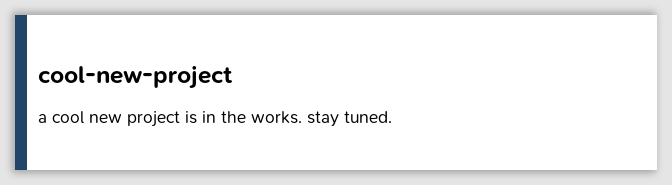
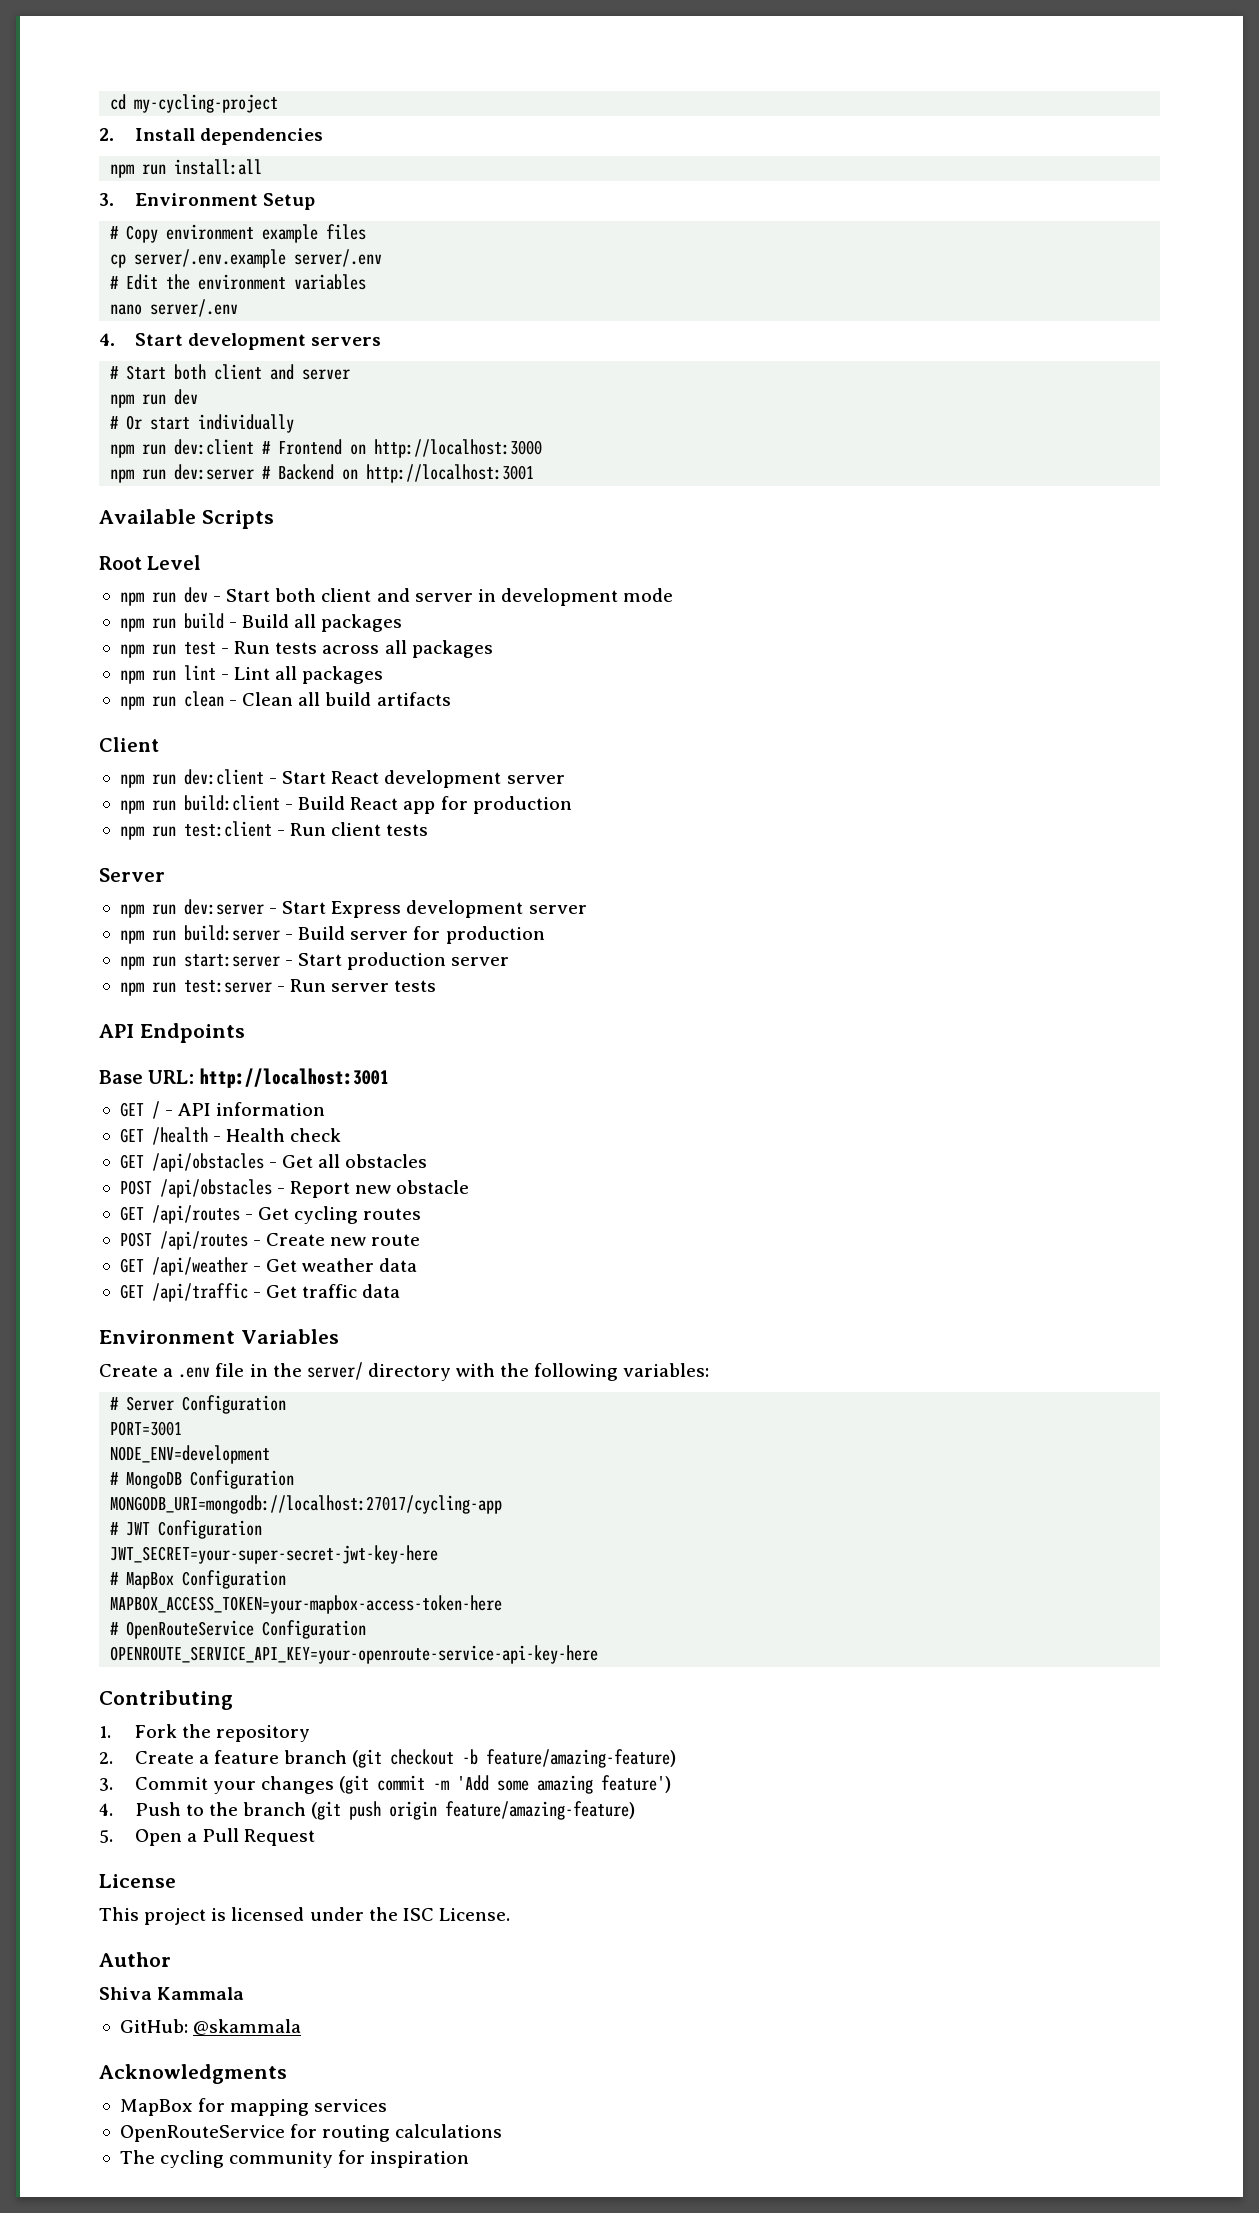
[38,66,233,89] [38,111,392,127] cool-new-project // a cool new project is in the works. stay tuned. -> [110,94,279,113] [99,128,323,145] [110,159,263,178] [99,193,315,210] [110,224,367,243] [110,249,383,268] [110,274,367,290] [110,299,239,317] [99,333,382,350] [110,364,351,380] [110,389,199,408] [110,414,295,433] [110,439,543,458] [110,464,535,483] [99,509,274,529] [99,555,202,570] [119,587,674,606] [119,613,403,632] [119,640,493,658] [119,665,384,684] [119,691,451,710] [99,737,159,752] [119,769,565,788] [119,795,572,814] [119,821,429,840] [99,868,165,882] [119,899,587,918] [119,925,545,944] [119,952,510,970] [119,979,437,996] [99,1023,245,1043] [99,1068,389,1088] [119,1101,326,1119] [119,1127,342,1145] [119,1153,428,1172] [119,1179,470,1198] [119,1205,422,1224] [119,1231,421,1250] [119,1257,418,1276] [119,1283,401,1302] [99,1329,339,1344] [99,1362,710,1381] [110,1395,287,1414] [110,1421,183,1436] [110,1445,271,1464] [110,1470,295,1489] [110,1495,503,1514] [110,1520,263,1539] [110,1545,439,1564] [110,1570,287,1589] [110,1595,503,1614] [110,1620,367,1639] [110,1645,599,1664] [99,1690,233,1710] [99,1724,311,1742] [99,1749,677,1768] [99,1775,672,1794] [99,1801,636,1820] [99,1828,316,1846] [99,1874,176,1888] [99,1907,510,1925] [99,1952,171,1967] [99,1987,245,2000] [119,2019,302,2035] [99,2064,287,2084] [119,2098,388,2116] [119,2124,503,2142] [119,2150,470,2168] cd my-cycling-project // 2. Install dependencies // npm run install:all // 3. Environment Setup // # Copy environment example files // cp server/.env.example server/.env // # Edit the environment variables // nano server/.env // 4. Start development servers // # Start both client and server // npm run dev // # Or start individually // npm run dev:client # Frontend on http://localhost:3000 // npm run dev:server # Backend on http://localhost:3001 // Available Scripts // Root Level // npm run dev - Start both client and server in development mode // npm run build - Build all packages // npm run test - Run tests across all packages // npm run lint - Lint all packages // npm run clean - Clean all build artifacts // Client // npm run dev:client - Start React development server // npm run build:client - Build React app for production // npm run test:client - Run client tests // Server // npm run dev:server - Start Express development server // npm run build:server - Build server for production // npm run start:server - Start production server // npm run test:server - Run server tests // API Endpoints // Base URL: http://localhost:3001 // GET / - API information // GET /health - Health check // GET /api/obstacles - Get all obstacles // POST /api/obstacles - Report new obstacle // GET /api/routes - Get cycling routes // POST /api/routes - Create new route // GET /api/weather - Get weather data // GET /api/traffic - Get traffic data // Environment Variables // Create a .env file in the server/ directory with the following variables: // # Server Configuration // PORT=3001 // NODE_ENV=development // # MongoDB Configuration // MONGODB_URI=mongodb://localhost:27017/cycling-app // # JWT Configuration // JWT_SECRET=your-super-secret-jwt-key-here // # MapBox Configuration // MAPBOX_ACCESS_TOKEN=your-mapbox-access-token-here // # OpenRouteService Configuration // OPENROUTE_SERVICE_API_KEY=your-openroute-service-api-key-here // Contributing // 1. Fork the repository // 2. Create a feature branch (git checkout -b feature/amazing-feature) // 3. Commit your changes (git commit -m 'Add some amazing feature') // 4. Push to the branch (git push origin feature/amazing-feature) // 5. Open a Pull Request // License // This project is licensed under the ISC License. // Author // Shiva Kammala // GitHub: @skammala // Acknowledgments // MapBox for mapping services // OpenRouteService for routing calculations // The cycling community for inspiration

